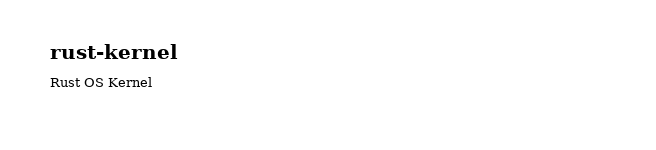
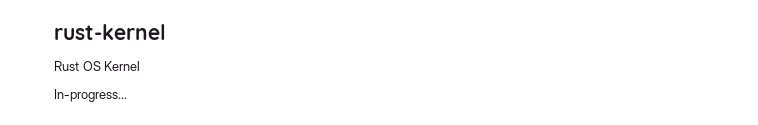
(152, 82) none -> [54,89,127,102] // In-progress...

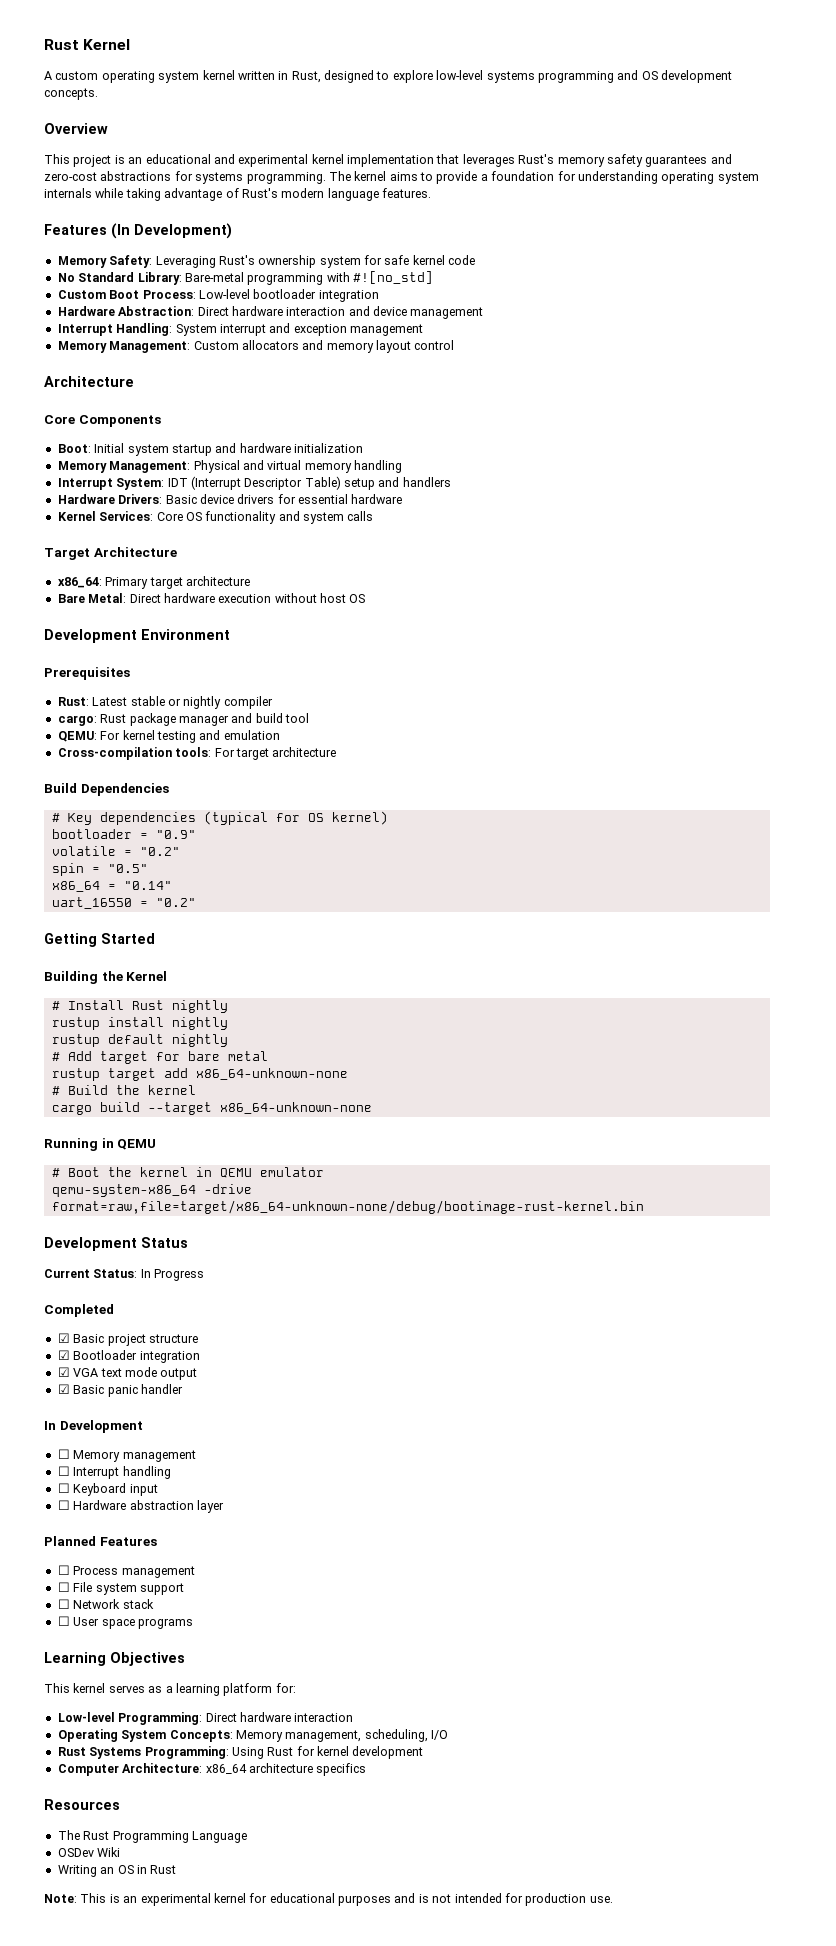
[54,24,166,40] [54,61,141,71] [54,89,127,102] rust-kernel // Rust OS Kernel // In-progress... -> [44,39,131,50] [44,70,732,83] [44,88,98,100] [44,123,108,134] [44,154,732,167] [44,171,759,184] [44,188,431,201] [44,223,232,239] [57,255,476,268] [57,271,433,285] [57,289,379,302] [57,306,484,319] [57,323,423,336] [57,340,455,353] [44,376,134,387] [44,415,161,427] [57,443,363,456] [57,460,402,473] [57,476,451,490] [57,494,403,504] [57,511,374,524] [44,547,177,560] [57,576,250,589] [57,593,366,603] [44,629,230,643] [44,667,130,680] [57,696,273,709] [57,713,309,726] [57,730,280,743] [57,747,337,760] [44,783,169,796] [51,811,388,825] [51,829,196,839] [51,846,180,856] [51,863,148,876] [51,881,172,892] [51,897,196,909] [44,933,155,947] [44,971,168,984] [51,1000,228,1013] [51,1017,228,1030] [51,1034,228,1047] [51,1051,268,1064] [51,1068,348,1081] [51,1085,196,1095] [51,1102,372,1115] [44,1138,157,1151] [51,1167,324,1178] [51,1184,252,1197] [51,1200,644,1214] [44,1237,188,1251] [44,1269,205,1281] [44,1304,114,1317] [57,1333,198,1346] [57,1350,200,1363] [57,1367,198,1380] [57,1384,183,1397] [44,1420,143,1433] [57,1449,196,1462] [57,1466,171,1479] [57,1483,158,1496] [57,1500,224,1513] [44,1536,157,1546] [57,1565,195,1578] [57,1582,184,1595] [57,1599,154,1609] [57,1616,193,1629] [44,1652,185,1666] [44,1683,296,1696] [57,1712,354,1725] [57,1729,448,1742] [57,1746,424,1759] [57,1763,367,1776] [44,1799,120,1810] [57,1830,247,1843] [57,1847,121,1857] [57,1865,177,1877] [44,1893,613,1906] Rust Kernel // A custom operating system kernel written in Rust, designed to explore low-level systems programming and OS development concepts. // Overview // This project is an educational and experimental kernel implementation that leverages Rust's memory safety guarantees and zero-cost abstractions for systems programming. The kernel aims to provide a foundation for understanding operating system internals while taking advantage of Rust's modern language features. // Features (In Development) // Memory Safety: Leveraging Rust's ownership system for safe kernel code // No Standard Library: Bare-metal programming with #![no_std] // Custom Boot Process: Low-level bootloader integration // Hardware Abstraction: Direct hardware interaction and device management // Interrupt Handling: System interrupt and exception management // Memory Management: Custom allocators and memory layout control // Architecture // Core Components // Boot: Initial system startup and hardware initialization // Memory Management: Physical and virtual memory handling // Interrupt System: IDT (Interrupt Descriptor Table) setup and handlers // Hardware Drivers: Basic device drivers for essential hardware // Kernel Services: Core OS functionality and system calls // Target Architecture // x86_64: Primary target architecture // Bare Metal: Direct hardware execution without host OS // Development Environment // Prerequisites // Rust: Latest stable or nightly compiler // cargo: Rust package manager and build tool // QEMU: For kernel testing and emulation // Cross-compilation tools: For target architecture // Build Dependencies // # Key dependencies (typical for OS kernel) // bootloader = "0.9" // volatile = "0.2" // spin = "0.5" // x86_64 = "0.14" // uart_16550 = "0.2" // Getting Started // Building the Kernel // # Install Rust nightly // rustup install nightly // rustup default nightly // # Add target for bare metal // rustup target add x86_64-unknown-none // # Build the kernel // cargo build --target x86_64-unknown-none // Running in QEMU // # Boot the kernel in QEMU emulator // qemu-system-x86_64 -drive format=raw,file=target/x86_64-unknown-none/debug/bootimage-rust-kernel.bin // Development Status // Current Status: In Progress // Completed // ☑ Basic project structure // ☑ Bootloader integration // ☑ VGA text mode output // ☑ Basic panic handler // In Development // ☐ Memory management // ☐ Interrupt handling // ☐ Keyboard input // ☐ Hardware abstraction layer // Planned Features // ☐ Process management // ☐ File system support // ☐ Network stack // ☐ User space programs // Learning Objectives // This kernel serves as a learning platform for: // Low-level Programming: Direct hardware interaction // Operating System Concepts: Memory management, scheduling, I/O // Rust Systems Programming: Using Rust for kernel development // Computer Architecture: x86_64 architecture specifics // Resources // The Rust Programming Language // OSDev Wiki // Writing an OS in Rust // Note: This is an experimental kernel for educational purposes and is not intended for production use.

